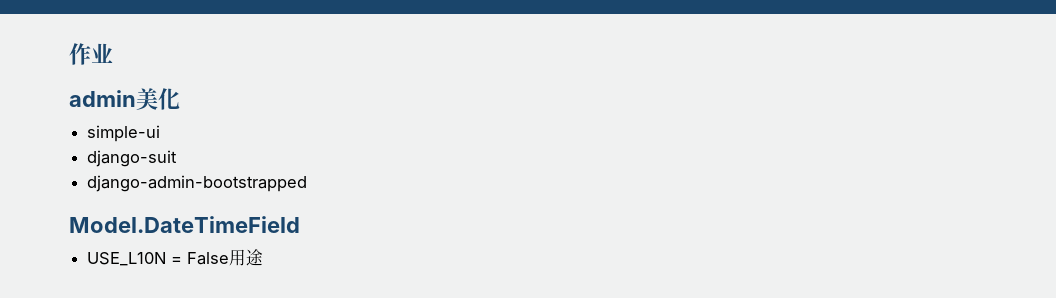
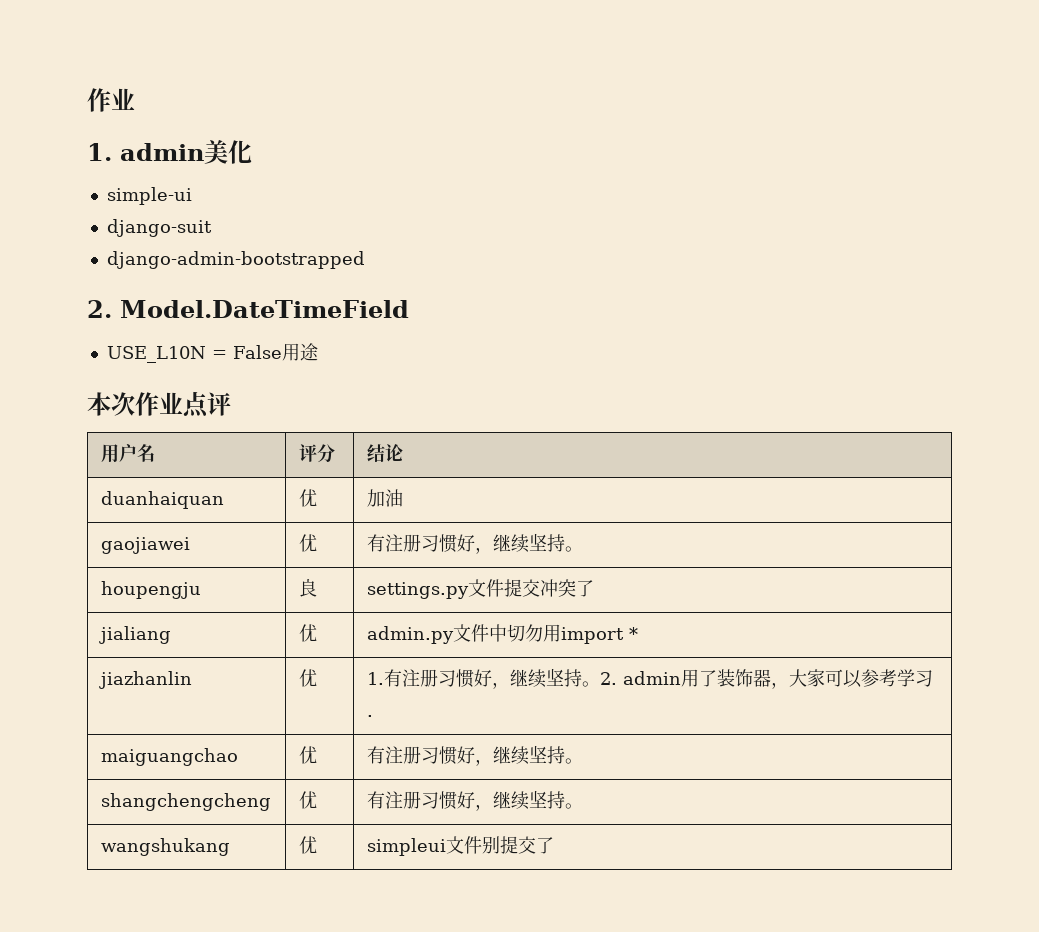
(113, 53) none -> [87,143,112,161] 1.
(308, 183) none -> [87,300,112,318] 2.
(264, 257) none -> [87,391,231,418] [100,444,155,463] [298,444,335,463] [366,444,403,463] [100,491,224,509] [298,489,317,507] [366,489,403,507] [100,537,190,554] [298,534,317,552] [366,533,583,554] [100,581,201,599] [298,579,317,597] [366,579,594,599] [98,626,171,644] [298,624,317,642] [366,624,638,644] [98,671,192,689] [298,669,317,687] [366,668,933,689] [366,715,373,717] [100,748,238,766] [298,746,317,764] [366,745,583,766] [100,793,271,811] [298,791,317,809] [366,790,583,811] [100,838,230,856] [298,836,317,854] [366,836,554,856] // 本次作业点评 // 用户名 | 评分 | 结论 // duanhaiquan | 优 | 加油 // gaojiawei | 优 | 有注册习惯好，继续坚持。 // houpengju | 良 | settings.py文件提交冲突了 // jialiang | 优 | admin.py文件中切勿用import * // jiazhanlin | 优 | 1.有注册习惯好，继续坚持。2. admin用了装饰器，大家可以参考学习. // maiguangchao | 优 | 有注册习惯好，继续坚持。 // shangchengcheng | 优 | 有注册习惯好，继续坚持。 // wangshukang | 优 | simpleui文件别提交了

